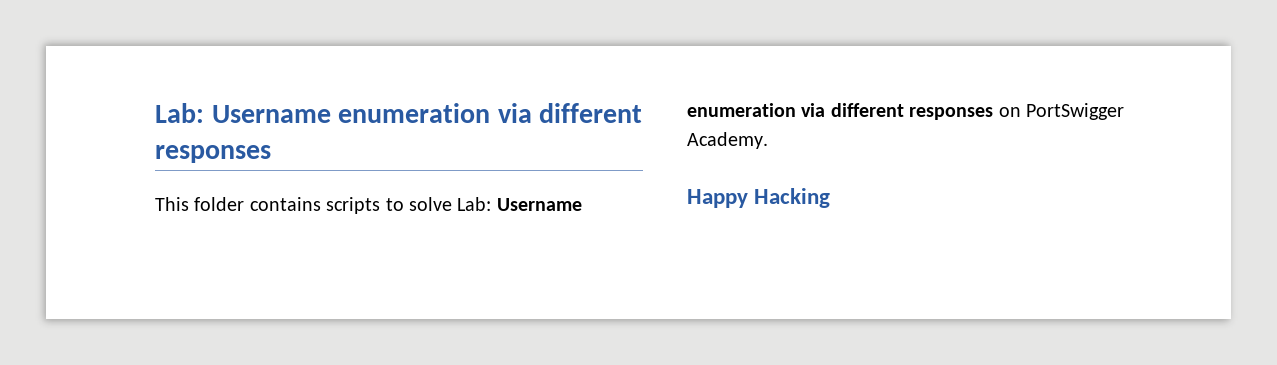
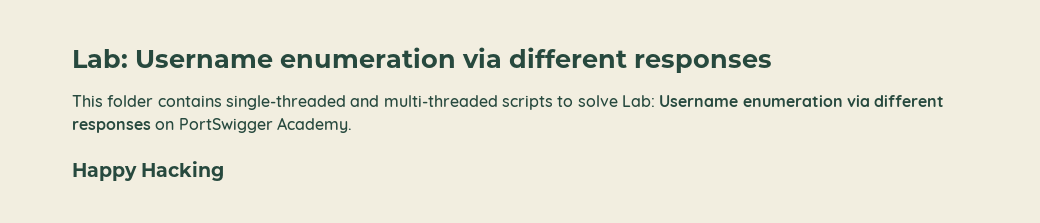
(321, 204) none -> [225,95,498,110] single-threaded and multi-threaded

